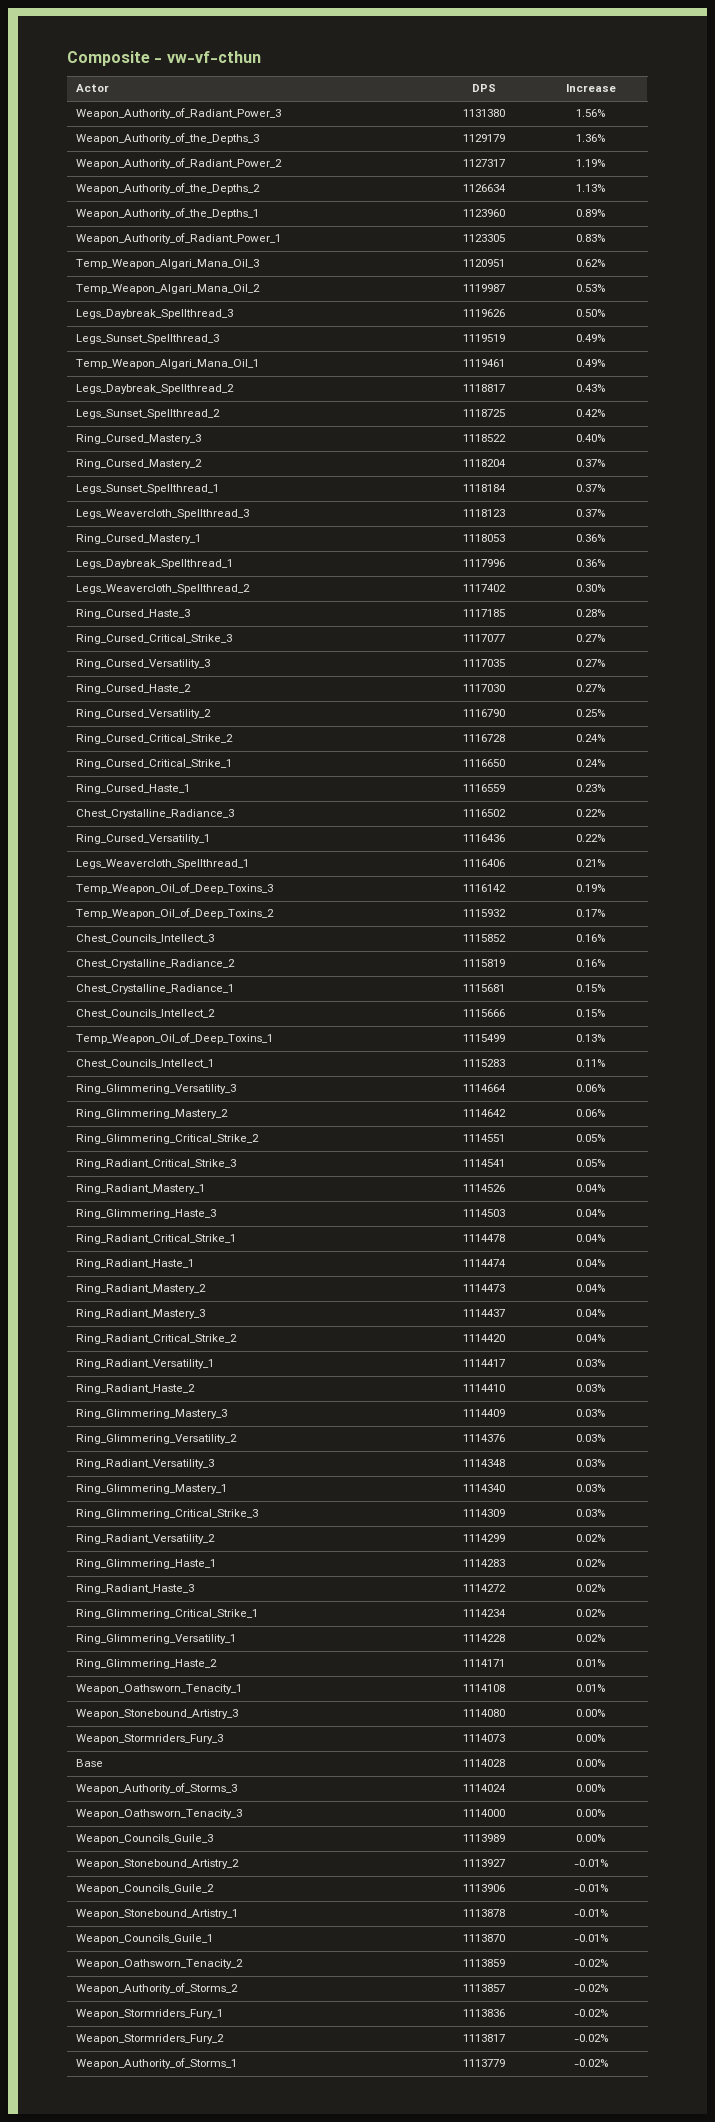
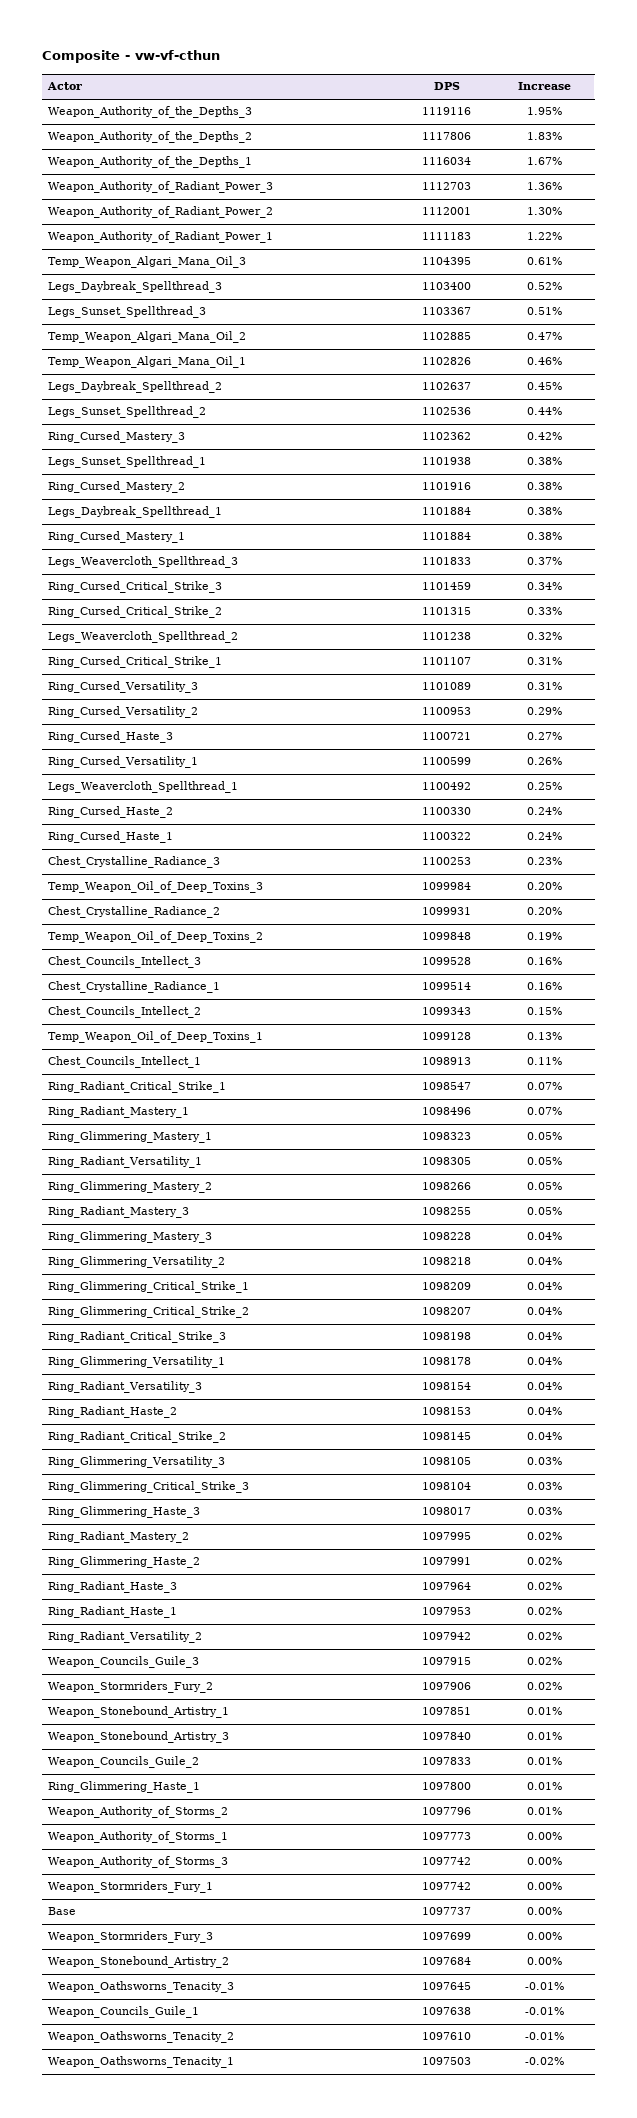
[76,108,282,119] [462,109,505,117] [576,109,605,117] [76,133,260,144] [462,134,505,142] [576,134,605,142] [76,158,283,169] [462,159,505,167] [576,159,605,167] [76,183,261,194] [462,184,506,192] [576,184,605,192] [76,208,260,219] [462,209,505,217] [576,209,605,217] Weapon_Authority_of_Radiant_Power_3 | 1131380 | 1.56% // Weapon_Authority_of_the_Depths_3 | 1129179 | 1.36% // Weapon_Authority_of_Radiant_Power_2 | 1127317 | 1.19% // Weapon_Authority_of_the_Depths_2 | 1126634 | 1.13% // Weapon_Authority_of_the_Depths_1 | 1123960 | 0.89% -> [48,106,253,118] [422,107,471,115] [526,107,562,115] [48,131,253,143] [422,132,471,140] [526,132,562,140] [48,156,253,168] [422,157,471,165] [526,157,562,165] [48,181,274,193] [422,182,471,190] [526,182,562,190] [48,206,274,218] [422,207,471,215] [526,207,562,215] Weapon_Authority_of_the_Depths_3 | 1119116 | 1.95% // Weapon_Authority_of_the_Depths_2 | 1117806 | 1.83% // Weapon_Authority_of_the_Depths_1 | 1116034 | 1.67% // Weapon_Authority_of_Radiant_Power_3 | 1112703 | 1.36% // Weapon_Authority_of_Radiant_Power_2 | 1112001 | 1.30%
[462,234,505,242] [576,234,605,242] 1123305 | 0.83% -> [422,232,471,240] [526,232,562,240] 1111183 | 1.22%
[462,259,505,267] [576,259,605,267] [76,284,261,294] [462,284,505,292] [576,284,605,292] [76,309,234,319] [462,309,505,317] [576,309,605,317] [76,334,220,344] [462,334,505,342] [576,334,605,342] 1120951 | 0.62% // Temp_Weapon_Algari_Mana_Oil_2 | 1119987 | 0.53% // Legs_Daybreak_Spellthread_3 | 1119626 | 0.50% // Legs_Sunset_Spellthread_3 | 1119519 | 0.49% -> [422,257,471,265] [526,257,562,265] [48,281,223,293] [422,282,471,290] [526,282,562,290] [48,306,207,318] [422,307,471,315] [526,307,562,315] [48,331,247,343] [422,332,471,340] [526,332,562,340] 1104395 | 0.61% // Legs_Daybreak_Spellthread_3 | 1103400 | 0.52% // Legs_Sunset_Spellthread_3 | 1103367 | 0.51% // Temp_Weapon_Algari_Mana_Oil_2 | 1102885 | 0.47%
[462,359,505,367] [576,359,605,367] 1119461 | 0.49% -> [422,357,471,365] [526,357,562,365] 1102826 | 0.46%
[462,384,505,392] [576,384,605,392] 1118817 | 0.43% -> [422,382,471,390] [526,382,562,390] 1102637 | 0.45%
[462,409,505,417] [576,409,605,417] [76,434,202,444] [462,434,506,442] [576,434,605,442] [76,459,203,469] [462,459,506,467] [576,459,605,467] [76,484,220,494] [462,484,506,492] [576,484,605,492] [76,509,250,519] [462,509,505,517] [576,509,605,517] [76,534,202,544] [462,534,505,542] [576,534,605,542] [76,559,234,569] [462,559,505,567] [576,559,605,567] [76,584,251,594] [462,584,506,592] [576,584,605,592] [76,609,191,619] [462,609,505,617] [576,609,605,617] [76,634,233,644] [462,634,505,642] [576,634,605,642] [76,659,211,669] [462,659,505,667] [576,659,605,667] [76,684,192,694] [462,684,505,692] [576,684,605,692] [76,709,212,719] [462,709,505,717] [576,709,605,717] [76,734,234,744] [462,734,505,742] [576,734,605,742] [76,759,233,769] [462,759,505,767] [576,759,605,767] [76,784,191,794] [462,784,505,792] [576,784,605,792] [76,809,235,819] [462,809,506,817] [576,809,605,817] [76,834,211,844] [462,834,505,842] [576,834,605,842] [76,859,250,869] [462,859,505,867] [576,859,605,867] [76,883,274,894] [462,884,506,892] [576,884,605,892] [76,908,275,919] [462,909,506,917] [576,909,605,917] [76,934,215,943] [462,934,506,942] [576,934,605,942] [76,959,236,969] [462,959,505,967] 1118725 | 0.42% // Ring_Cursed_Mastery_3 | 1118522 | 0.40% // Ring_Cursed_Mastery_2 | 1118204 | 0.37% // Legs_Sunset_Spellthread_1 | 1118184 | 0.37% // Legs_Weavercloth_Spellthread_3 | 1118123 | 0.37% // Ring_Cursed_Mastery_1 | 1118053 | 0.36% // Legs_Daybreak_Spellthread_1 | 1117996 | 0.36% // Legs_Weavercloth_Spellthread_2 | 1117402 | 0.30% // Ring_Cursed_Haste_3 | 1117185 | 0.28% // Ring_Cursed_Critical_Strike_3 | 1117077 | 0.27% // Ring_Cursed_Versatility_3 | 1117035 | 0.27% // Ring_Cursed_Haste_2 | 1117030 | 0.27% // Ring_Cursed_Versatility_2 | 1116790 | 0.25% // Ring_Cursed_Critical_Strike_2 | 1116728 | 0.24% // Ring_Cursed_Critical_Strike_1 | 1116650 | 0.24% // Ring_Cursed_Haste_1 | 1116559 | 0.23% // Chest_Crystalline_Radiance_3 | 1116502 | 0.22% // Ring_Cursed_Versatility_1 | 1116436 | 0.22% // Legs_Weavercloth_Spellthread_1 | 1116406 | 0.21% // Temp_Weapon_Oil_of_Deep_Toxins_3 | 1116142 | 0.19% // Temp_Weapon_Oil_of_Deep_Toxins_2 | 1115932 | 0.17% // Chest_Councils_Intellect_3 | 1115852 | 0.16% // Chest_Crystalline_Radiance_2 | 1115819 -> [422,407,471,415] [526,407,562,415] [48,431,186,443] [422,432,471,440] [526,432,562,440] [48,456,207,468] [422,457,471,465] [526,457,562,465] [48,481,186,493] [422,482,471,490] [526,482,562,490] [48,506,223,518] [422,507,471,515] [526,507,562,515] [48,531,186,543] [422,532,471,540] [526,532,562,540] [48,556,239,568] [422,557,471,565] [526,557,562,565] [48,581,223,593] [422,582,471,590] [526,582,562,590] [48,606,223,618] [422,607,471,615] [526,607,562,615] [48,631,239,643] [422,632,471,640] [526,632,562,640] [48,656,223,668] [422,657,471,665] [526,657,562,665] [48,681,199,693] [422,682,471,690] [526,682,562,690] [48,706,199,718] [422,707,471,715] [526,707,562,715] [48,731,174,743] [422,732,471,740] [526,732,562,740] [48,756,199,768] [422,757,471,765] [526,757,562,765] [48,781,239,793] [422,782,471,790] [526,782,562,790] [48,806,174,818] [422,807,471,815] [526,807,562,815] [48,831,174,843] [422,832,471,840] [526,832,562,840] [48,856,221,868] [422,857,471,865] [526,857,562,865] [48,881,264,893] [422,882,471,890] [526,882,562,890] [48,906,221,918] [422,907,471,915] [526,907,562,915] [48,931,264,943] [422,932,471,940] [526,932,562,940] [48,956,202,968] [422,957,471,965] 1102536 | 0.44% // Ring_Cursed_Mastery_3 | 1102362 | 0.42% // Legs_Sunset_Spellthread_1 | 1101938 | 0.38% // Ring_Cursed_Mastery_2 | 1101916 | 0.38% // Legs_Daybreak_Spellthread_1 | 1101884 | 0.38% // Ring_Cursed_Mastery_1 | 1101884 | 0.38% // Legs_Weavercloth_Spellthread_3 | 1101833 | 0.37% // Ring_Cursed_Critical_Strike_3 | 1101459 | 0.34% // Ring_Cursed_Critical_Strike_2 | 1101315 | 0.33% // Legs_Weavercloth_Spellthread_2 | 1101238 | 0.32% // Ring_Cursed_Critical_Strike_1 | 1101107 | 0.31% // Ring_Cursed_Versatility_3 | 1101089 | 0.31% // Ring_Cursed_Versatility_2 | 1100953 | 0.29% // Ring_Cursed_Haste_3 | 1100721 | 0.27% // Ring_Cursed_Versatility_1 | 1100599 | 0.26% // Legs_Weavercloth_Spellthread_1 | 1100492 | 0.25% // Ring_Cursed_Haste_2 | 1100330 | 0.24% // Ring_Cursed_Haste_1 | 1100322 | 0.24% // Chest_Crystalline_Radiance_3 | 1100253 | 0.23% // Temp_Weapon_Oil_of_Deep_Toxins_3 | 1099984 | 0.20% // Chest_Crystalline_Radiance_2 | 1099931 | 0.20% // Temp_Weapon_Oil_of_Deep_Toxins_2 | 1099848 | 0.19% // Chest_Councils_Intellect_3 | 1099528
[462,984,505,992] [576,984,605,992] 1115681 | 0.15% -> [422,982,471,990] [526,982,562,990] 1099514 | 0.16%
[462,1009,505,1017] 1115666 -> [422,1007,471,1015] 1099343
[462,1034,505,1042] 1115499 -> [422,1032,471,1040] 1099128
[462,1059,505,1067] 1115283 -> [422,1057,471,1065] 1098913
[76,1084,237,1094] [462,1084,506,1092] [576,1084,605,1092] [76,1109,229,1119] [462,1109,506,1117] [576,1109,605,1117] Ring_Glimmering_Versatility_3 | 1114664 | 0.06% // Ring_Glimmering_Mastery_2 | 1114642 | 0.06% -> [48,1081,227,1093] [422,1082,471,1090] [526,1082,562,1090] [48,1106,190,1118] [422,1107,471,1115] [526,1107,562,1115] [48,1131,213,1143] [422,1132,471,1140] [526,1132,562,1140] [48,1156,203,1168] [422,1157,471,1165] [526,1157,562,1165] [48,1181,213,1193] [422,1182,471,1190] [526,1182,562,1190] [48,1206,190,1218] [422,1207,471,1215] [526,1207,562,1215] [48,1231,213,1243] [422,1232,471,1240] [526,1232,562,1240] [48,1256,226,1268] [422,1257,471,1265] [526,1257,562,1265] [48,1281,250,1293] [422,1282,471,1290] [526,1282,562,1290] Ring_Radiant_Critical_Strike_1 | 1098547 | 0.07% // Ring_Radiant_Mastery_1 | 1098496 | 0.07% // Ring_Glimmering_Mastery_1 | 1098323 | 0.05% // Ring_Radiant_Versatility_1 | 1098305 | 0.05% // Ring_Glimmering_Mastery_2 | 1098266 | 0.05% // Ring_Radiant_Mastery_3 | 1098255 | 0.05% // Ring_Glimmering_Mastery_3 | 1098228 | 0.04% // Ring_Glimmering_Versatility_2 | 1098218 | 0.04% // Ring_Glimmering_Critical_Strike_1 | 1098209 | 0.04%
[462,1134,505,1142] [576,1134,605,1142] 1114551 | 0.05% -> [422,1307,471,1315] [526,1307,562,1315] 1098207 | 0.04%
[462,1159,505,1167] [576,1159,605,1167] [76,1184,206,1194] [462,1184,505,1192] [576,1184,605,1192] [76,1209,217,1219] [462,1209,505,1217] [576,1209,605,1217] [76,1234,237,1244] [462,1234,505,1242] [576,1234,605,1242] [76,1259,195,1269] [462,1259,506,1267] [576,1259,605,1267] [76,1284,207,1294] [462,1284,505,1292] [576,1284,605,1292] [76,1309,206,1319] [462,1309,505,1317] 1114541 | 0.05% // Ring_Radiant_Mastery_1 | 1114526 | 0.04% // Ring_Glimmering_Haste_3 | 1114503 | 0.04% // Ring_Radiant_Critical_Strike_1 | 1114478 | 0.04% // Ring_Radiant_Haste_1 | 1114474 | 0.04% // Ring_Radiant_Mastery_2 | 1114473 | 0.04% // Ring_Radiant_Mastery_3 | 1114437 -> [422,1332,471,1340] [526,1332,562,1340] [48,1356,226,1368] [422,1357,471,1365] [526,1357,562,1365] [48,1381,203,1393] [422,1382,471,1390] [526,1382,562,1390] [48,1406,178,1418] [422,1407,471,1415] 1098198 | 0.04% // Ring_Glimmering_Versatility_1 | 1098178 | 0.04% // Ring_Radiant_Versatility_3 | 1098154 | 0.04% // Ring_Radiant_Haste_2 | 1098153
[462,1334,505,1342] [576,1334,605,1342] [76,1359,215,1369] [462,1359,505,1367] [576,1359,605,1367] [76,1384,196,1394] [462,1384,505,1392] [576,1384,605,1392] [76,1409,228,1419] [462,1409,505,1417] [576,1409,605,1417] [76,1434,238,1444] [462,1434,505,1442] [576,1434,605,1442] [76,1459,215,1469] [462,1459,505,1467] [576,1459,605,1467] [76,1484,228,1494] [462,1484,505,1492] 1114420 | 0.04% // Ring_Radiant_Versatility_1 | 1114417 | 0.03% // Ring_Radiant_Haste_2 | 1114410 | 0.03% // Ring_Glimmering_Mastery_3 | 1114409 | 0.03% // Ring_Glimmering_Versatility_2 | 1114376 | 0.03% // Ring_Radiant_Versatility_3 | 1114348 | 0.03% // Ring_Glimmering_Mastery_1 | 1114340 -> [422,1432,471,1440] [526,1432,562,1440] [48,1456,226,1468] [422,1457,471,1465] 1098145 | 0.04% // Ring_Glimmering_Versatility_3 | 1098105
[462,1509,505,1517] [576,1509,605,1517] [76,1534,216,1544] [462,1534,505,1542] [576,1534,605,1542] [76,1559,217,1569] [462,1559,505,1567] 1114309 | 0.03% // Ring_Radiant_Versatility_2 | 1114299 | 0.02% // Ring_Glimmering_Haste_1 | 1114283 -> [422,1482,471,1490] [526,1482,562,1490] [48,1506,201,1518] [422,1507,471,1515] [526,1507,562,1515] [48,1531,190,1543] [422,1532,471,1540] [526,1532,562,1540] [48,1556,201,1568] [422,1557,471,1565] 1098104 | 0.03% // Ring_Glimmering_Haste_3 | 1098017 | 0.03% // Ring_Radiant_Mastery_2 | 1097995 | 0.02% // Ring_Glimmering_Haste_2 | 1097991
[462,1584,506,1592] [576,1584,605,1592] [76,1609,259,1619] [462,1609,506,1617] [576,1609,605,1617] [76,1634,237,1644] [462,1634,505,1642] [576,1634,605,1642] [76,1659,218,1669] [462,1659,505,1667] [576,1659,605,1667] [76,1684,243,1694] [462,1684,505,1692] [576,1684,605,1692] [76,1709,239,1719] [462,1709,505,1717] [576,1709,605,1717] [76,1734,224,1744] [462,1734,505,1742] [576,1734,605,1742] [76,1759,104,1767] [462,1759,505,1767] [576,1759,605,1767] [76,1783,238,1794] [462,1784,506,1792] [576,1784,605,1792] [76,1809,243,1819] [462,1809,505,1817] [576,1809,605,1817] [76,1834,214,1844] [462,1834,505,1842] [576,1834,605,1842] [76,1859,240,1869] [462,1859,505,1867] [573,1859,608,1867] [76,1884,215,1894] [462,1884,505,1892] [573,1884,608,1892] [76,1909,239,1919] [462,1909,505,1917] 1114272 | 0.02% // Ring_Glimmering_Critical_Strike_1 | 1114234 | 0.02% // Ring_Glimmering_Versatility_1 | 1114228 | 0.02% // Ring_Glimmering_Haste_2 | 1114171 | 0.01% // Weapon_Oathsworn_Tenacity_1 | 1114108 | 0.01% // Weapon_Stonebound_Artistry_3 | 1114080 | 0.00% // Weapon_Stormriders_Fury_3 | 1114073 | 0.00% // Base | 1114028 | 0.00% // Weapon_Authority_of_Storms_3 | 1114024 | 0.00% // Weapon_Oathsworn_Tenacity_3 | 1114000 | 0.00% // Weapon_Councils_Guile_3 | 1113989 | 0.00% // Weapon_Stonebound_Artistry_2 | 1113927 | -0.01% // Weapon_Councils_Guile_2 | 1113906 | -0.01% // Weapon_Stonebound_Artistry_1 | 1113878 -> [422,1582,471,1590] [526,1582,562,1590] [48,1606,178,1618] [422,1607,471,1615] [526,1607,562,1615] [48,1631,203,1643] [422,1632,471,1640] [526,1632,562,1640] [48,1656,200,1668] [422,1657,471,1665] [526,1657,562,1665] [48,1681,214,1693] [422,1682,471,1690] [526,1682,562,1690] [48,1706,230,1718] [422,1707,471,1715] [526,1707,562,1715] [48,1731,230,1743] [422,1732,471,1740] [526,1732,562,1740] [48,1756,200,1768] [422,1757,471,1765] [526,1757,562,1765] [48,1781,201,1793] [422,1782,471,1790] [526,1782,562,1790] [48,1806,229,1818] [422,1807,471,1815] [526,1807,562,1815] [48,1831,229,1843] [422,1832,471,1840] [526,1832,562,1840] [48,1856,229,1868] [422,1857,471,1865] [526,1857,562,1865] [48,1881,214,1893] [422,1882,471,1890] [526,1882,562,1890] [48,1907,77,1915] [422,1907,471,1915] [526,1907,562,1915] [48,1931,214,1943] [422,1932,471,1940] [526,1932,562,1940] [48,1956,230,1968] [422,1957,471,1965] [526,1957,562,1965] [48,1981,235,1993] [422,1982,471,1990] 1097964 | 0.02% // Ring_Radiant_Haste_1 | 1097953 | 0.02% // Ring_Radiant_Versatility_2 | 1097942 | 0.02% // Weapon_Councils_Guile_3 | 1097915 | 0.02% // Weapon_Stormriders_Fury_2 | 1097906 | 0.02% // Weapon_Stonebound_Artistry_1 | 1097851 | 0.01% // Weapon_Stonebound_Artistry_3 | 1097840 | 0.01% // Weapon_Councils_Guile_2 | 1097833 | 0.01% // Ring_Glimmering_Haste_1 | 1097800 | 0.01% // Weapon_Authority_of_Storms_2 | 1097796 | 0.01% // Weapon_Authority_of_Storms_1 | 1097773 | 0.00% // Weapon_Authority_of_Storms_3 | 1097742 | 0.00% // Weapon_Stormriders_Fury_1 | 1097742 | 0.00% // Base | 1097737 | 0.00% // Weapon_Stormriders_Fury_3 | 1097699 | 0.00% // Weapon_Stonebound_Artistry_2 | 1097684 | 0.00% // Weapon_Oathsworns_Tenacity_3 | 1097645
[462,1934,505,1942] [573,1934,608,1942] [76,1959,244,1969] [462,1959,505,1967] [573,1959,608,1967] [76,1983,239,1994] [462,1984,505,1992] [573,1984,608,1992] [76,2009,224,2019] [462,2009,505,2017] [573,2009,608,2017] [76,2034,225,2044] [462,2034,505,2042] [573,2034,608,2042] [76,2058,238,2069] [462,2059,505,2067] 1113870 | -0.01% // Weapon_Oathsworn_Tenacity_2 | 1113859 | -0.02% // Weapon_Authority_of_Storms_2 | 1113857 | -0.02% // Weapon_Stormriders_Fury_1 | 1113836 | -0.02% // Weapon_Stormriders_Fury_2 | 1113817 | -0.02% // Weapon_Authority_of_Storms_1 | 1113779 -> [422,2007,471,2015] [524,2007,564,2015] [48,2031,235,2043] [422,2032,471,2040] [524,2032,564,2040] [48,2056,235,2068] [422,2057,471,2065] 1097638 | -0.01% // Weapon_Oathsworns_Tenacity_2 | 1097610 | -0.01% // Weapon_Oathsworns_Tenacity_1 | 1097503

